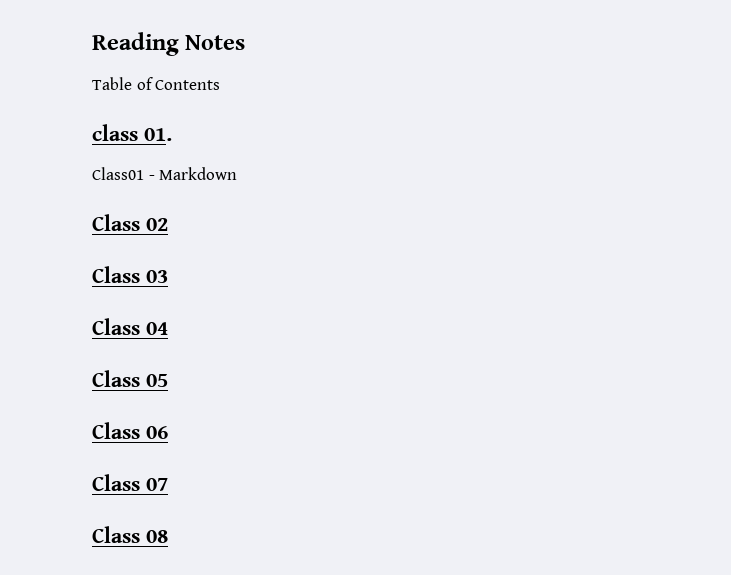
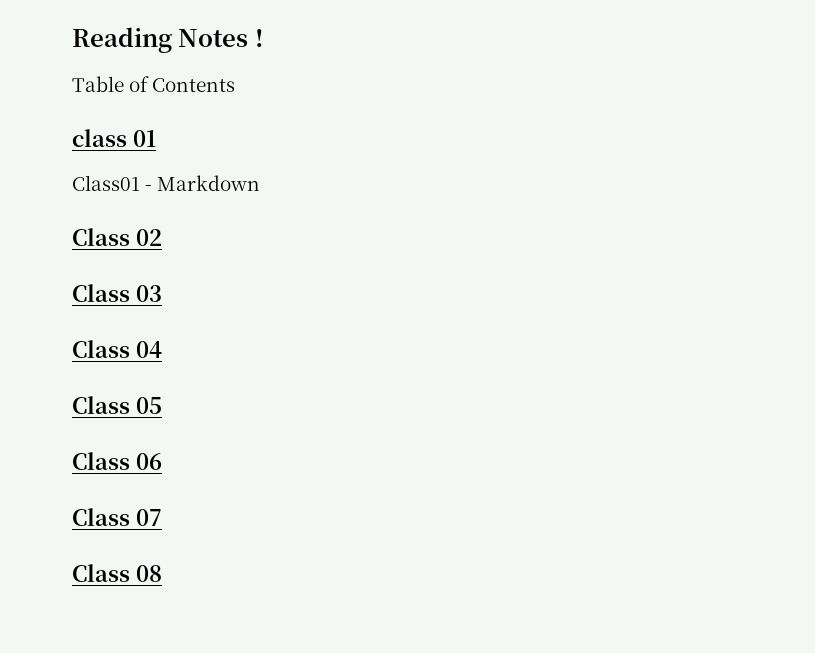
(246, 42) none -> [254,29,264,47] !
[144,128,172,141] 01. -> [133,130,156,147] 01

